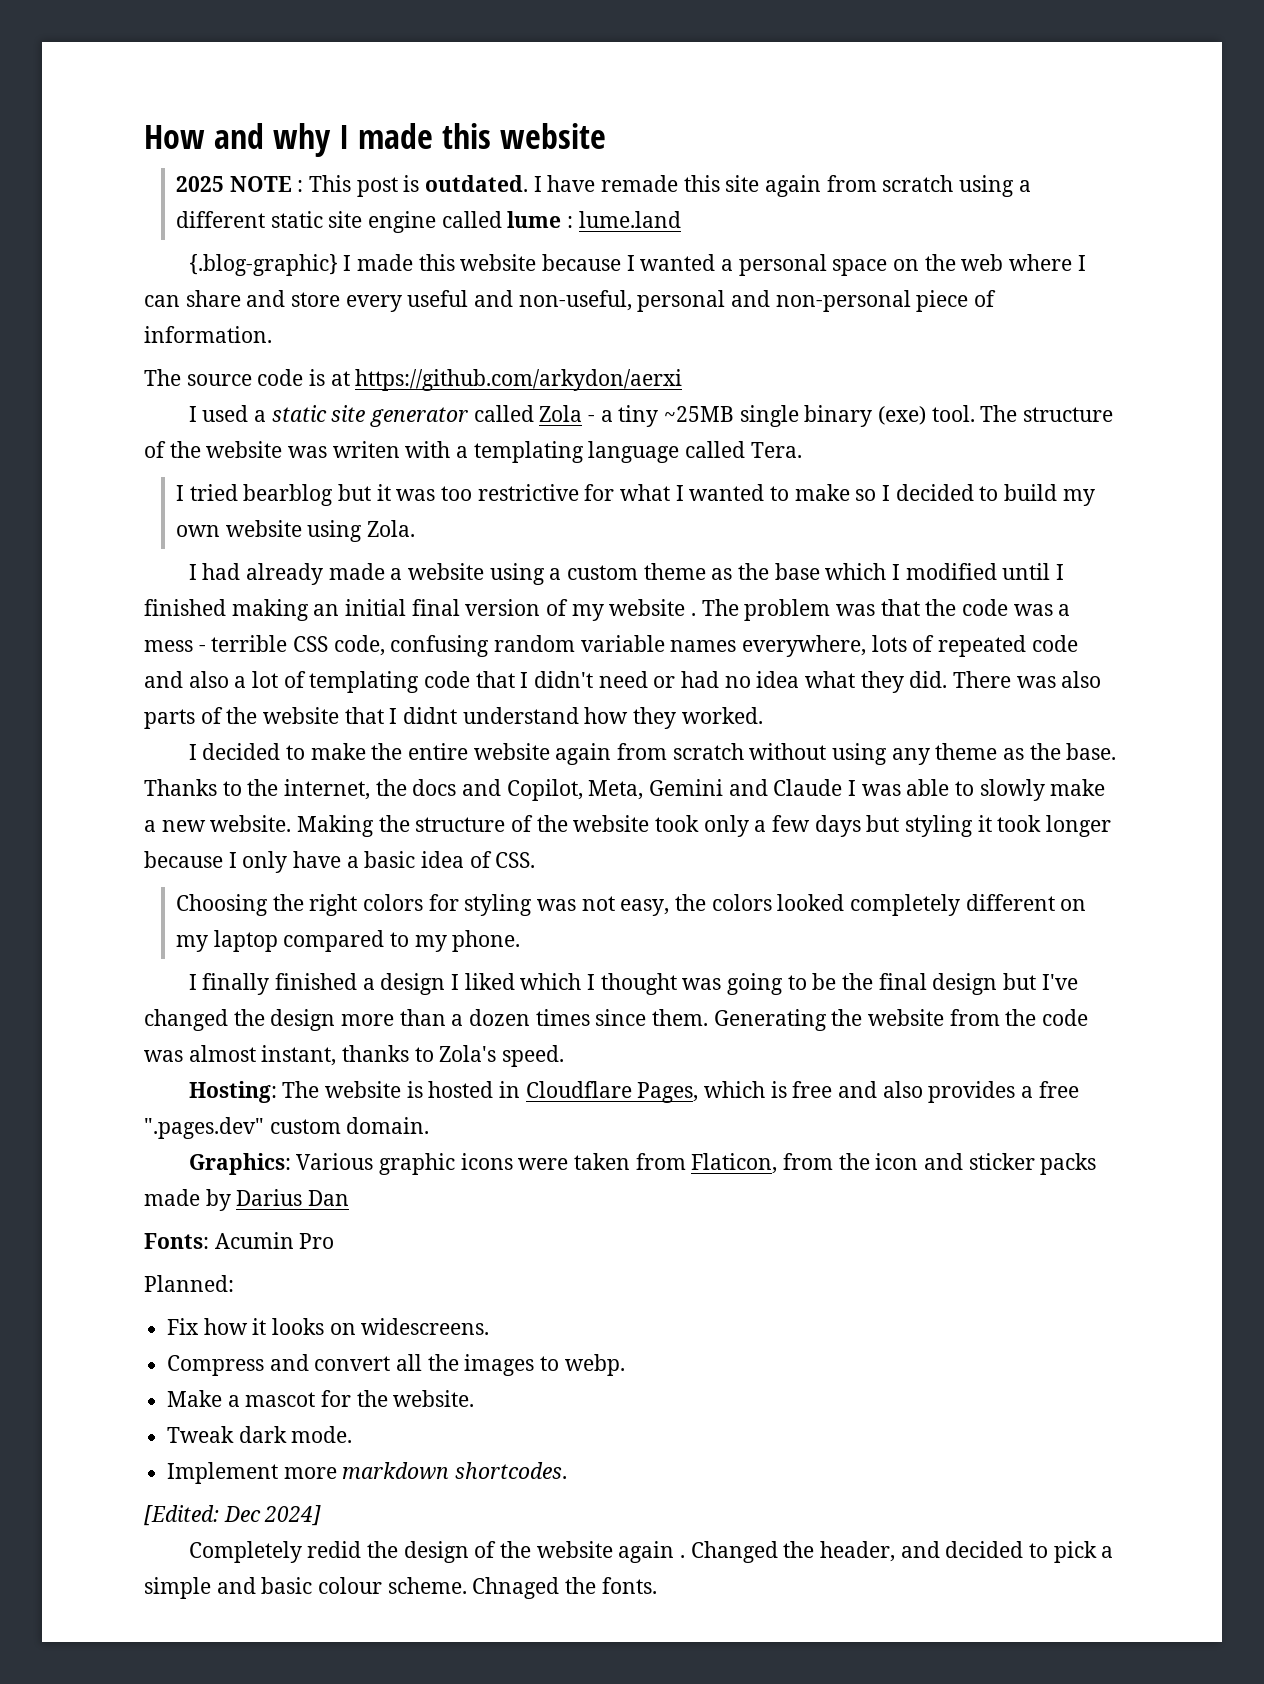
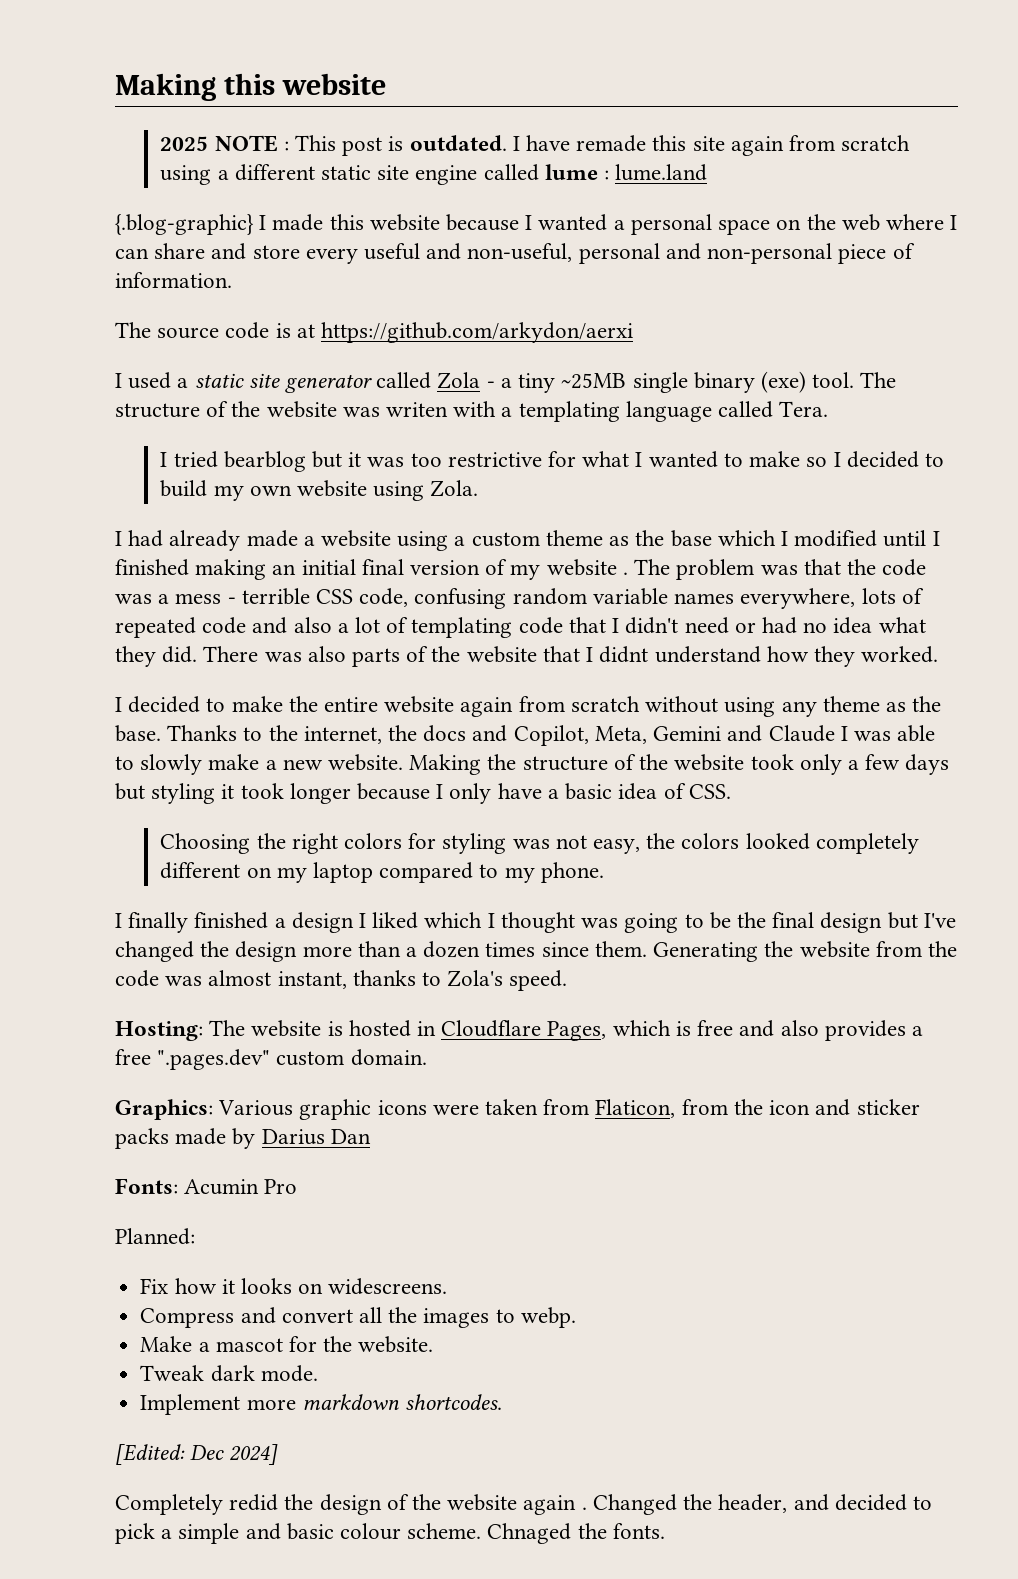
[144,123,434,157] How and why I made -> [115,73,216,101] Making

